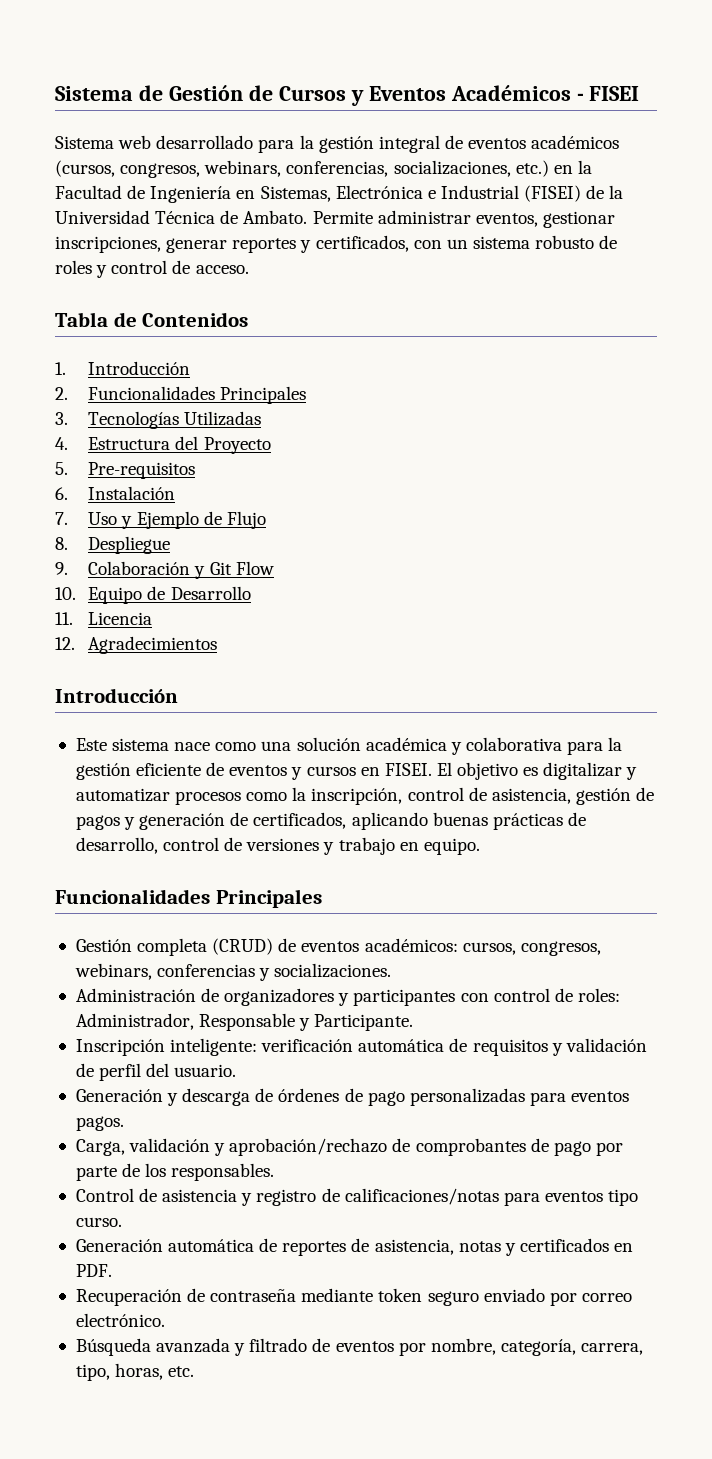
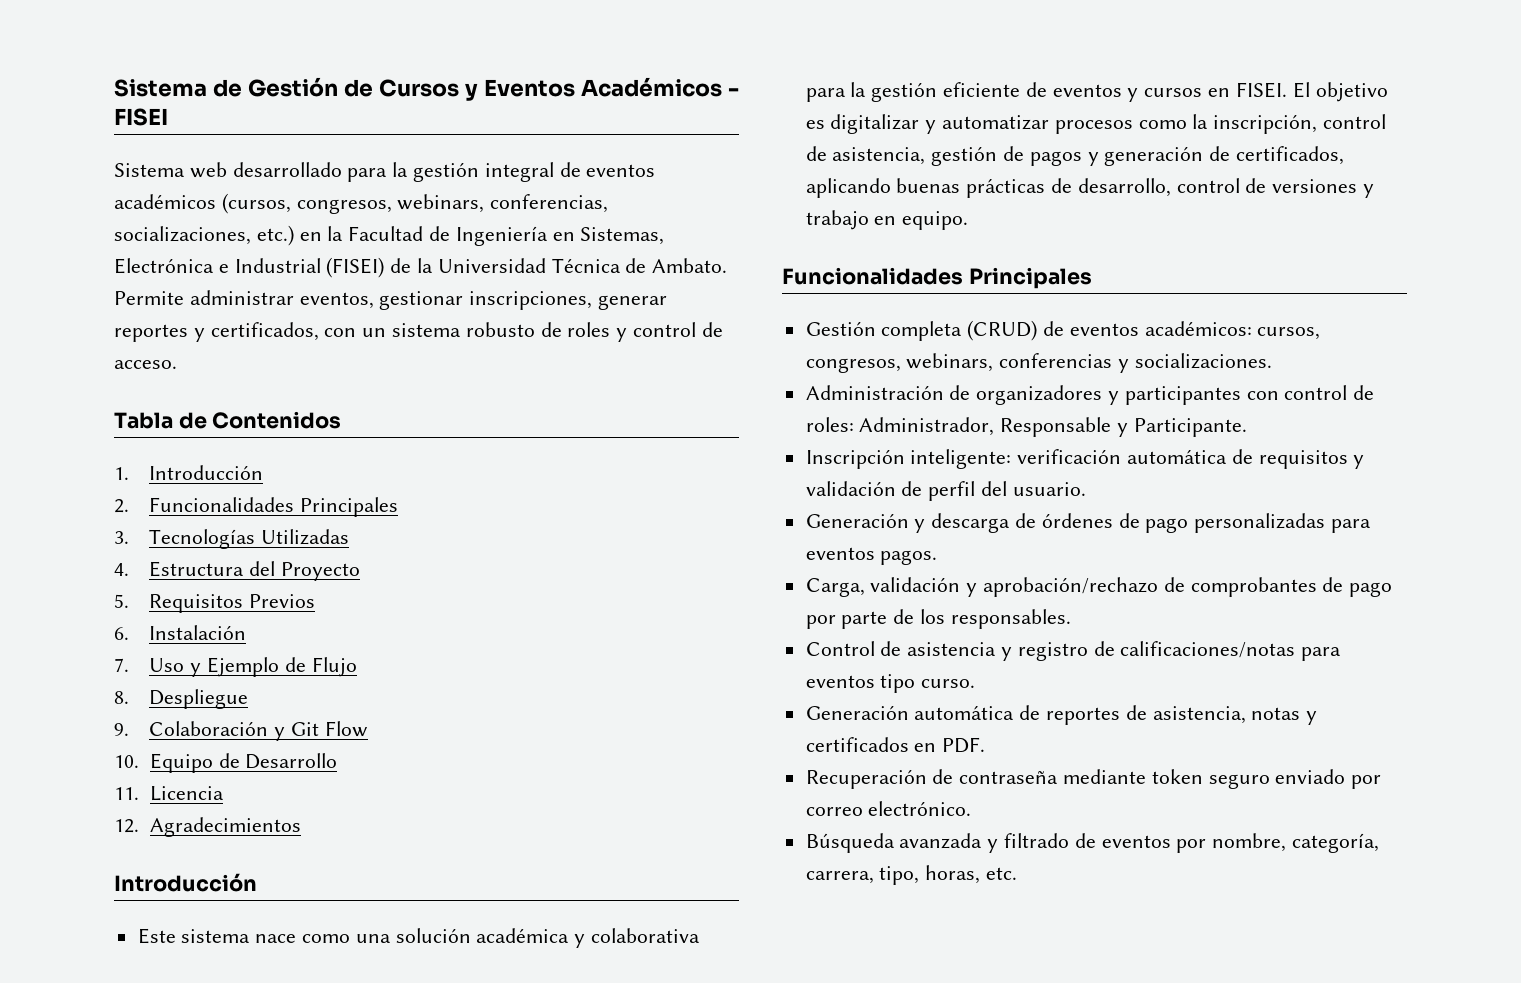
[88,462,196,479] Pre-requisitos -> [149,594,316,613] Requisitos Previos

